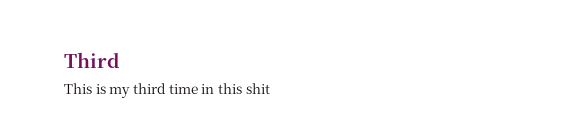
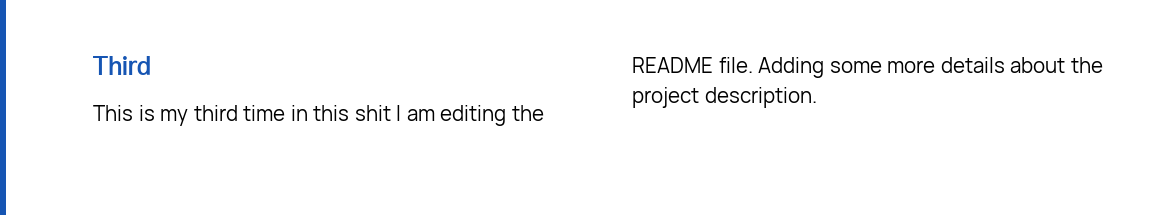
(270, 88) none -> [396,105,544,126] [632,57,1103,78] [632,87,817,108] I am editing the README file. Adding some more details about the project description.

